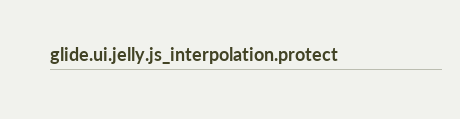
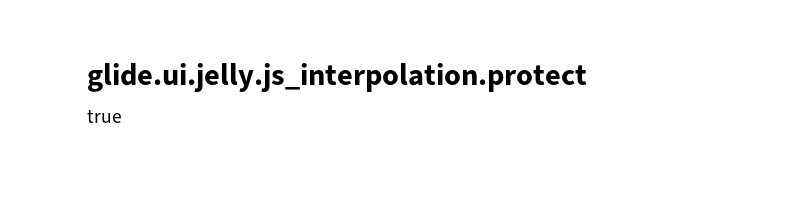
(338, 55) none -> [87,109,122,123] // true

